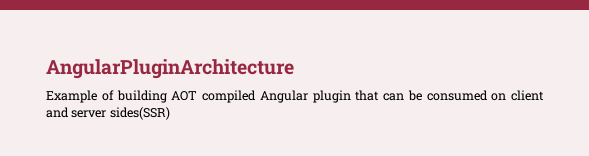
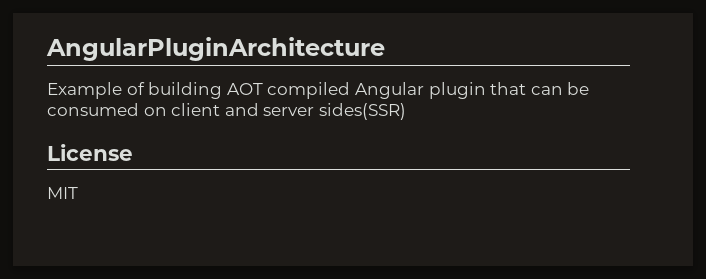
(170, 113) none -> [47,144,133,161] [47,187,78,199] // License // MIT

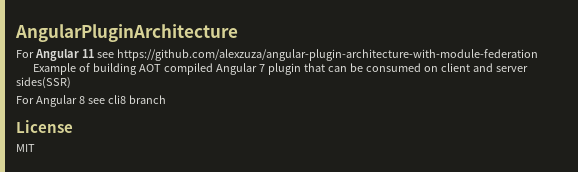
(385, 49) none -> [16,49,538,61] // For Angular 11 see https://github.com/alexzuza/angular-plugin-architecture-with-module-federation
(424, 90) none -> [259,64,266,72] 7
(406, 111) none -> [16,95,166,107] // For Angular 8 see cli8 branch

